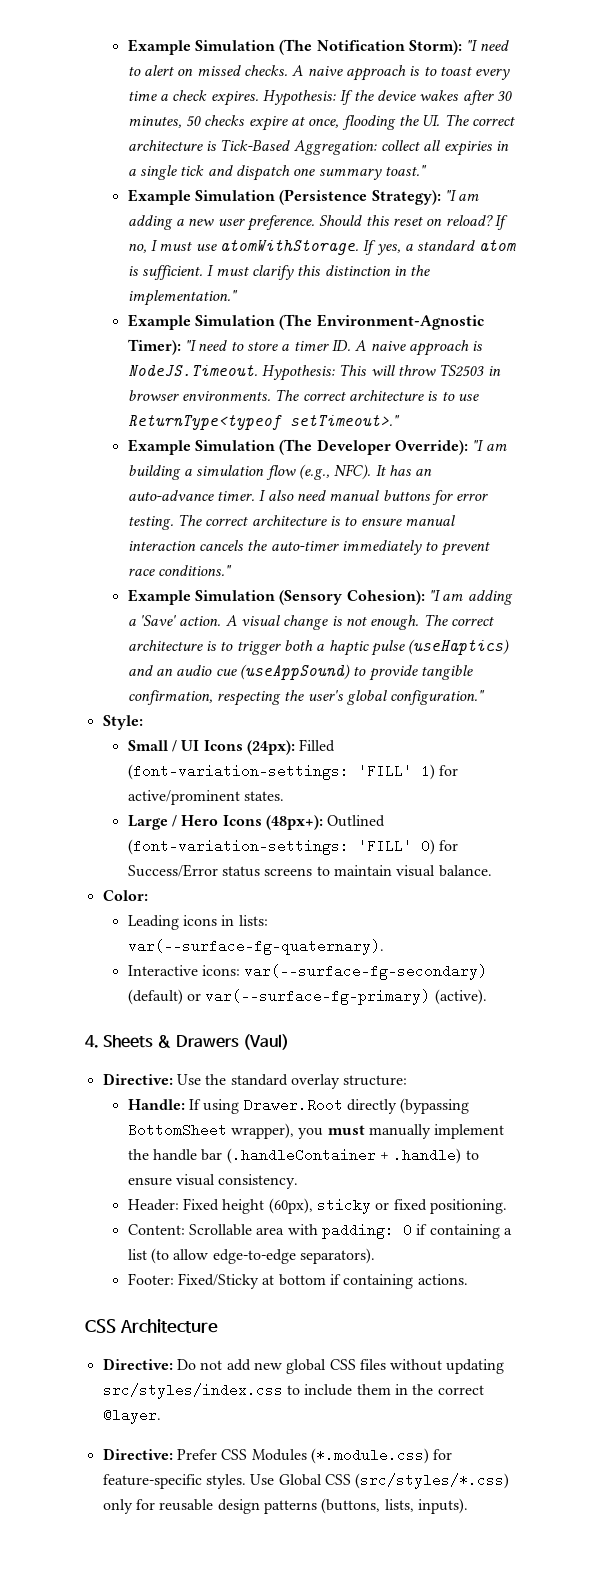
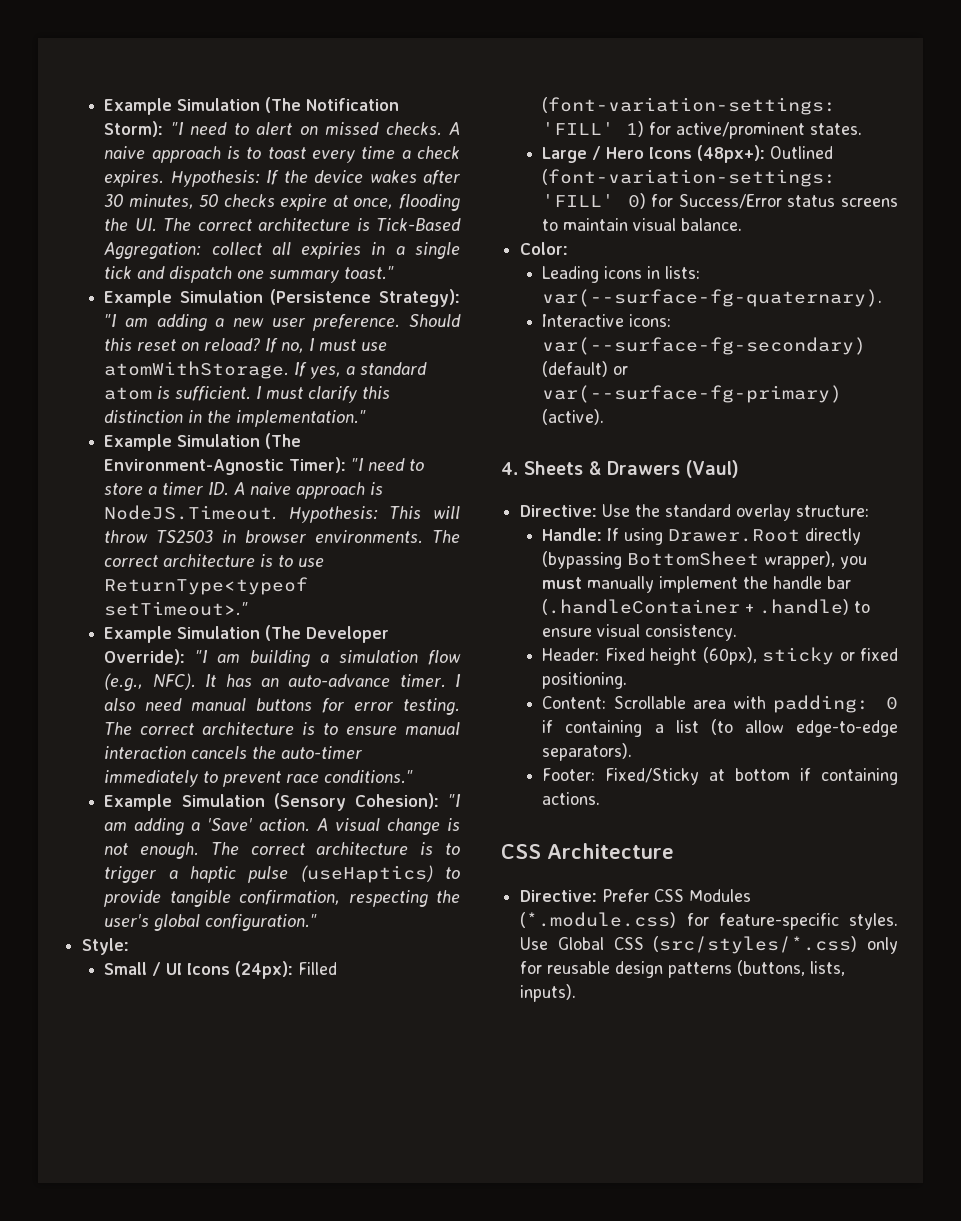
[284,640,314,651] both -> (157, 874) none
[127,664,351,680] and an audio cue (useAppSound) -> (433, 874) none
[102,1358,505,1374] [102,1383,484,1399] [102,1408,161,1424] // Directive: Do not add new global CSS files without updating src/styles/index.css to include them in the correct @layer. -> (674, 851) none

